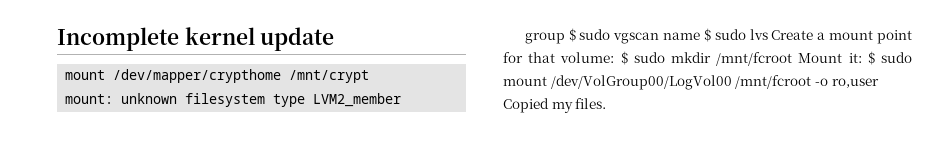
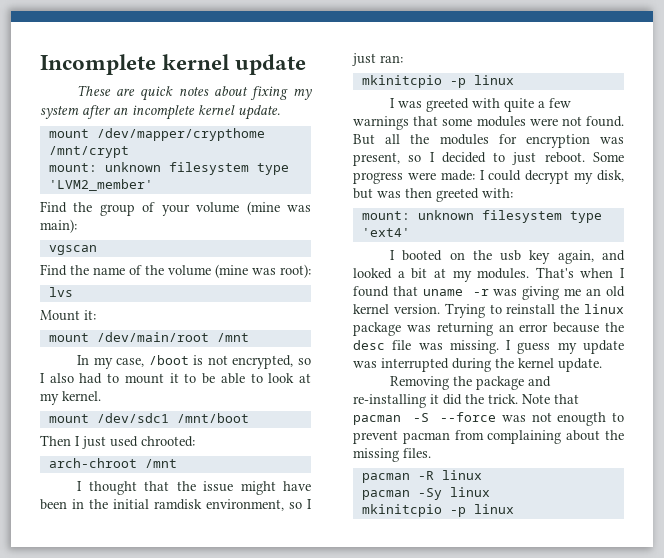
(335, 39) none -> [77,85,312,101] [40,105,280,120] // These are quick notes about fixing my system after an incomplete kernel update.
[313,93,402,107] [524,28,912,44] [503,51,912,66] [503,75,879,90] [503,98,607,113] LVM2_member // group $ sudo vgscan name $ sudo lvs Create a mount point for that volume: $ sudo mkdir /mnt/fcroot Mount it: $ sudo mount /dev/VolGroup00/LogVol00 /mnt/fcroot -o ro,user Copied my files. -> [48,179,153,191] [40,201,311,216] [40,219,77,233] [48,245,97,255] [40,264,311,278] [48,287,73,297] [40,310,96,321] [48,332,249,342] [77,355,311,369] [40,373,311,384] [40,391,101,405] [48,413,249,423] [40,435,195,449] [48,458,177,468] [77,481,311,495] [40,499,312,511] [352,53,403,66] [361,75,514,88] [390,98,572,112] [353,116,624,130] [353,134,624,148] [353,152,624,166] [353,170,624,184] [353,188,513,202] [361,210,602,223] [361,228,410,237] [390,250,625,264] [353,267,625,282] [353,286,625,300] [353,303,624,318] [353,322,624,336] [353,340,624,354] [353,358,602,372] [390,376,552,390] [353,394,579,408] [353,412,624,426] [353,430,624,444] [353,448,431,462] [361,470,482,483] [361,487,490,500] [361,504,514,517] 'LVM2_member' // Find the group of your volume (mine was main): // vgscan // Find the name of the volume (mine was root): // lvs // Mount it: // mount /dev/main/root /mnt // In my case, /boot is not encrypted, so I also had to mount it to be able to look at my kernel. // mount /dev/sdc1 /mnt/boot // Then I just used chrooted: // arch-chroot /mnt // I thought that the issue might have been in the initial ramdisk environment, so I just ran: // mkinitcpio -p linux // I was greeted with quite a few warnings that some modules were not found. But all the modules for encryption was present, so I decided to just reboot. Some progress were made: I could decrypt my disk, but was then greeted with: // mount: unknown filesystem type 'ext4' // I booted on the usb key again, and looked a bit at my modules. That's when I found that uname -r was giving me an old kernel version. Trying to reinstall the linux package was returning an error because the desc file was missing. I guess my update was interrupted during the kernel update. // Removing the package and re-installing it did the trick. Note that pacman -S --force was not enougth to prevent pacman from complaining about the missing files. // pacman -R linux // pacman -Sy linux // mkinitcpio -p linux

